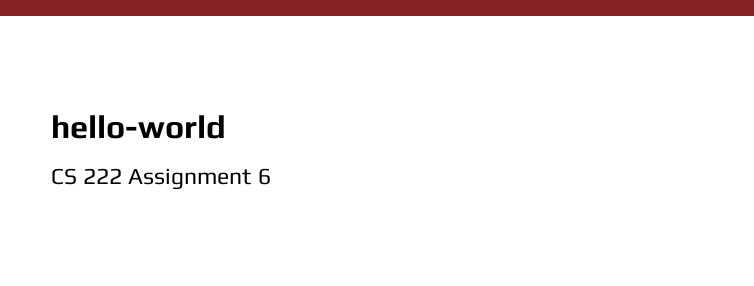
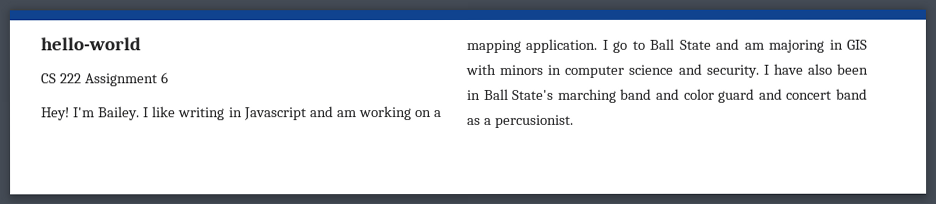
(271, 176) none -> [41,106,442,121] [466,38,867,54] [465,63,869,78] [466,88,867,103] [467,114,574,128] // Hey! I'm Bailey. I like writing in Javascript and am working on a mapping application. I go to Ball State and am majoring in GIS with minors in computer science and security. I have also been in Ball State's marching band and color guard and concert band as a percusionist.

